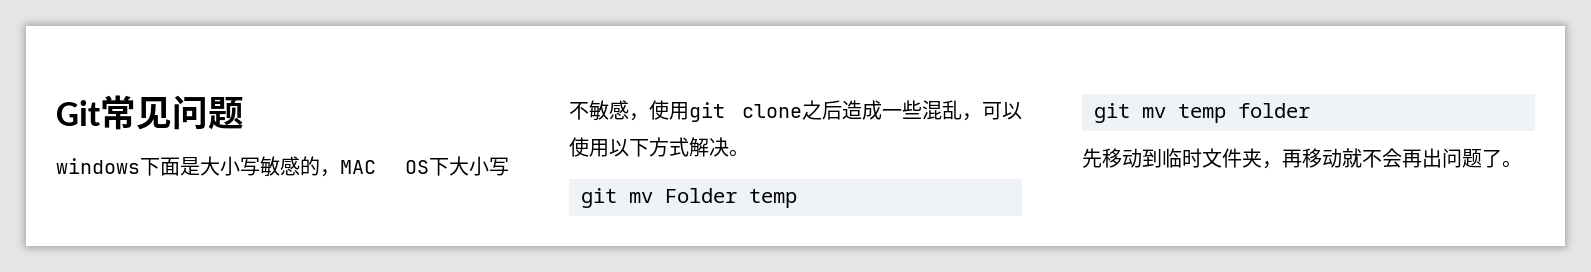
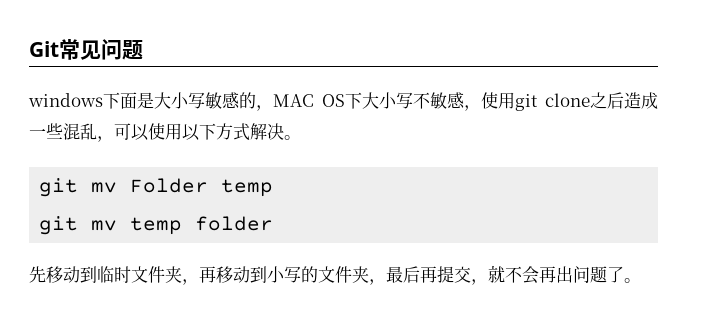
(1342, 158) none -> [250,266,488,285] 到小写的文件夹，最后再提交，

